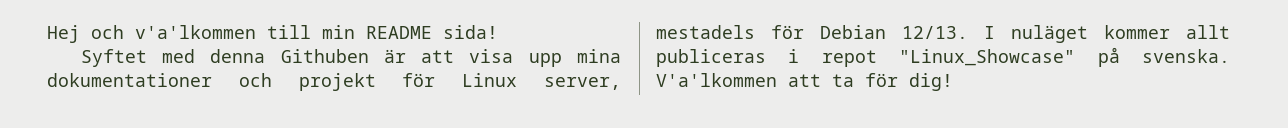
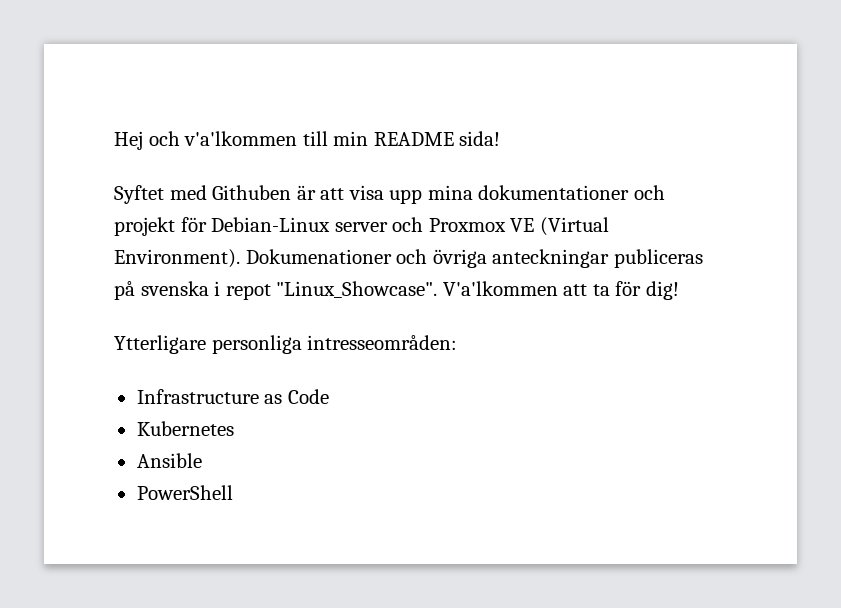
[210,49,266,63] denna -> (207, 192) none
[462,73,621,90] [656,25,1230,43] [656,47,1230,67] Linux server, mestadels för Debian 12/13. I nuläget kommer allt publiceras i repot "Linux_Showcase" på svenska. -> [211,217,609,236] [114,249,703,268] [114,281,438,300] Debian-Linux server och Proxmox VE (Virtual Environment). Dokumenationer och övriga anteckningar publiceras på svenska i repot "Linux_Showcase".
(953, 82) none -> [114,335,458,354] [136,389,329,404] [136,421,234,436] [136,453,202,468] [136,485,233,500] // Ytterligare personliga intresseområden: // Infrastructure as Code // Kubernetes // Ansible // PowerShell

